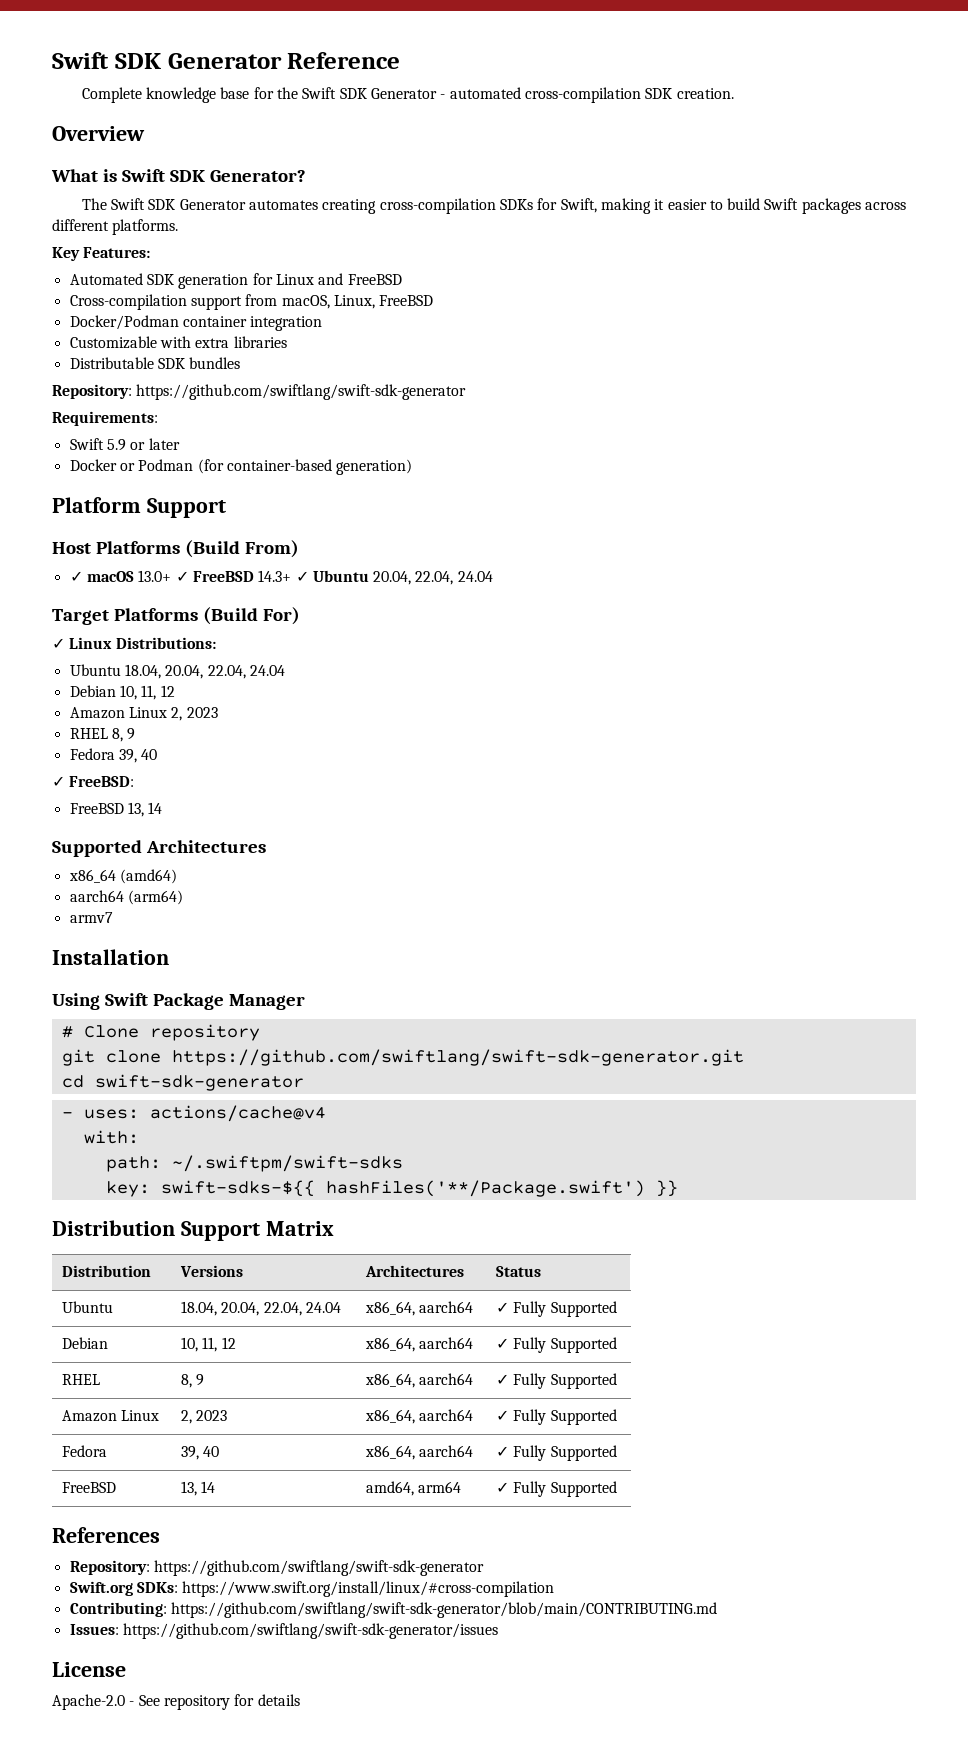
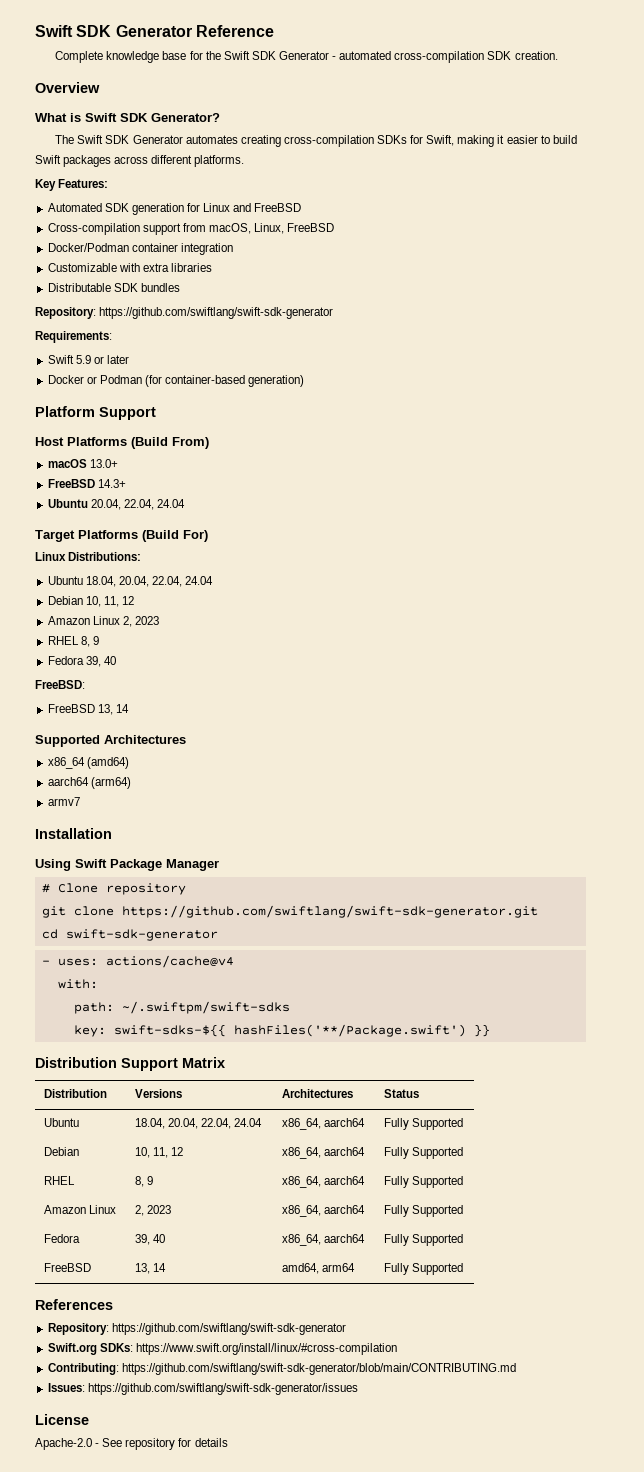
[69,571,83,582] ✓ -> (209, 443) none
[175,571,189,582] ✓ -> (118, 463) //
[295,571,309,582] ✓ -> (126, 483) //
[52,638,65,649] ✓ -> (208, 536) none
[52,776,65,787] ✓ -> (116, 660) none
[496,1302,510,1313] ✓ -> (365, 1122) none
[496,1338,510,1349] ✓ -> (365, 1151) none
[496,1374,510,1385] ✓ -> (365, 1180) none
[496,1410,510,1421] ✓ -> (365, 1209) none
[496,1446,510,1457] ✓ -> (365, 1238) none
[496,1482,510,1493] ✓ -> (355, 1267) none

